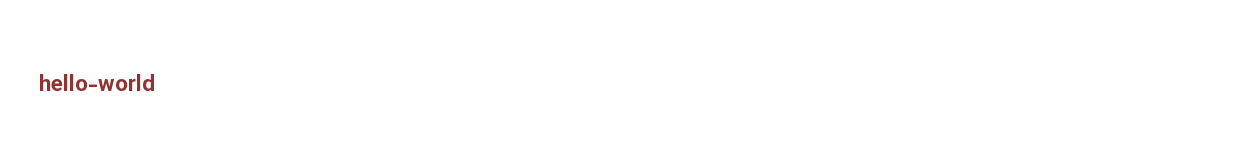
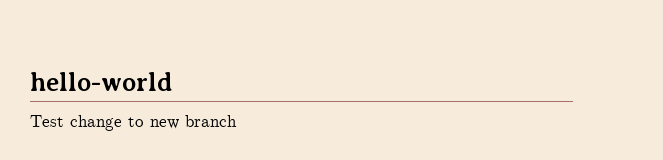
(155, 82) none -> [30,115,237,131] // Test change to new branch

